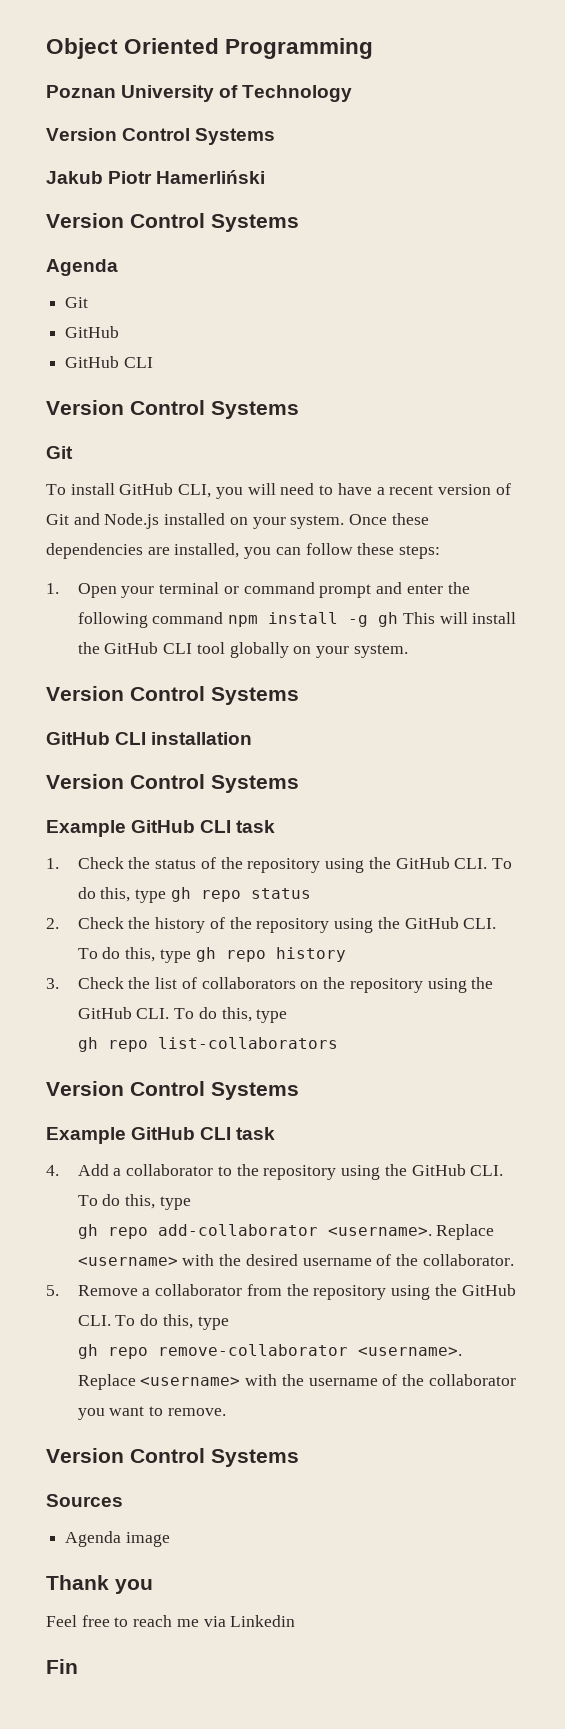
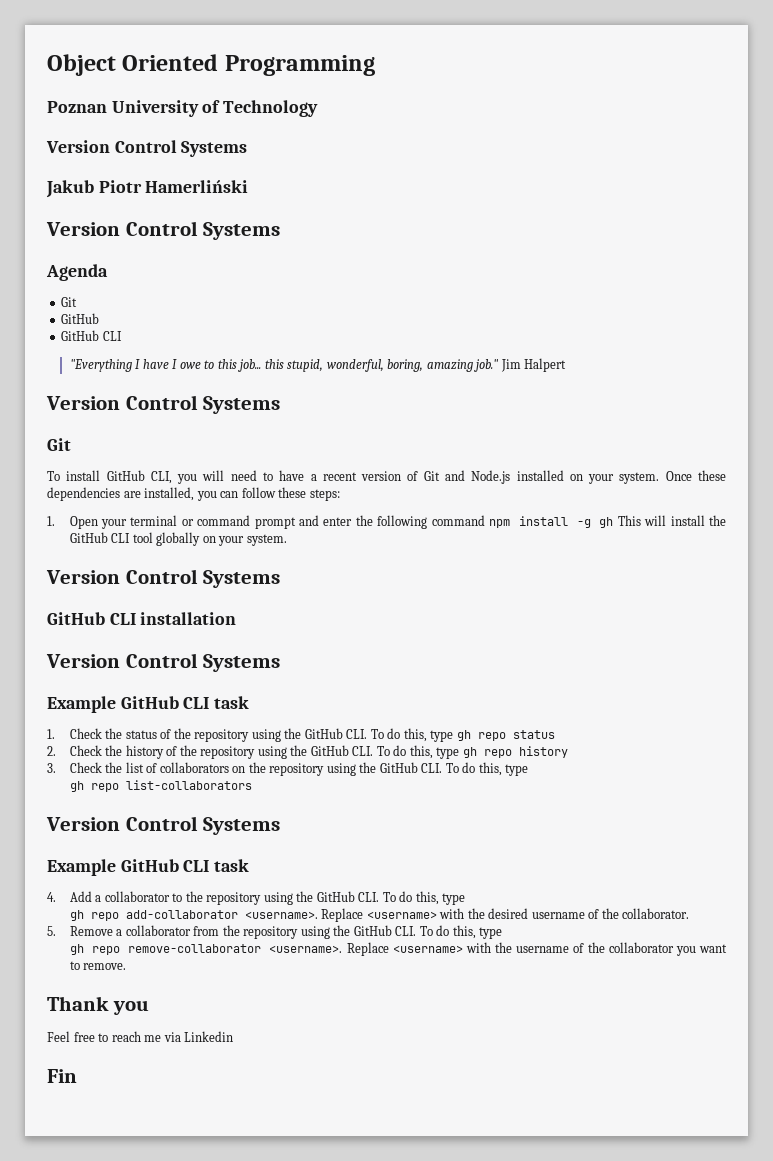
(153, 362) none -> [69,358,567,372] // "Everything I have I owe to this job... this stupid, wonderful, boring, amazing job." Jim Halpert
[46,1448,299,1467] [46,1494,123,1507] [65,1531,170,1547] // Version Control Systems // Sources // Agenda image -> (127, 966) none

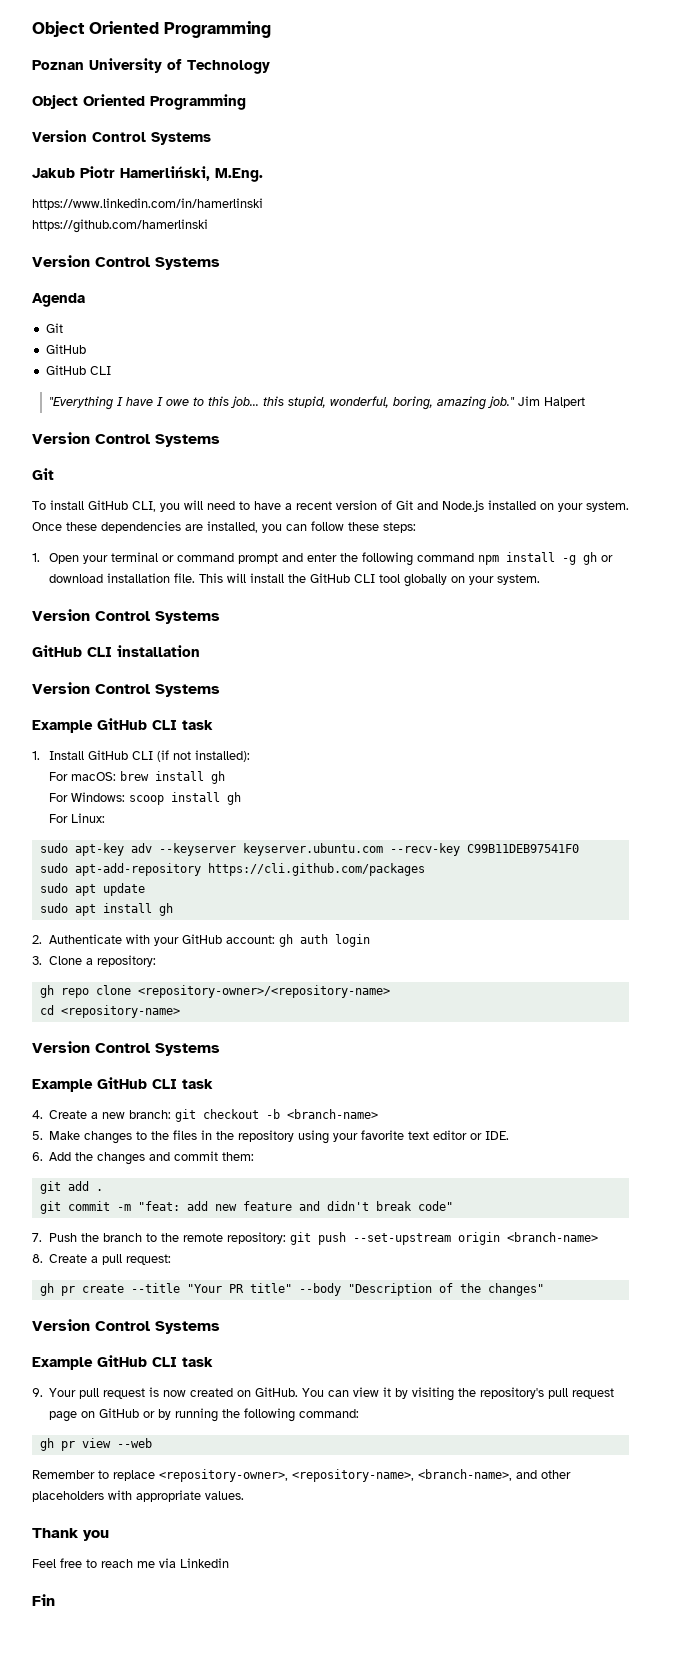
(319, 108) none -> [32,94,246,110] // Object Oriented Programming
[145,180,249,193] Hamerliński -> [120,166,263,182] [32,198,263,210] [32,219,208,233] Hamerliński, M.Eng. // https://www.linkedin.com/in/hamerlinski // https://github.com/hamerlinski
(614, 522) none -> [600,555,613,562] [48,573,195,583] or download installation file.
[69,728,555,742] [47,745,568,759] [47,762,529,776] [69,780,252,792] Check the status of the repository using the GitHub CLI. To do this, type gh repo status // 2. Check the history of the repository using the GitHub CLI. To do this, type gh repo history // 3. Check the list of collaborators on the repository using the GitHub CLI. To do this, type // gh repo list-collaborators -> [48,750,250,762] [48,771,225,784] [48,792,241,805] [48,813,105,823] [39,843,579,856] [39,863,425,876] [39,883,145,896] [39,903,173,916] [32,934,370,947] [32,955,156,967] [39,985,390,998] [39,1005,180,1018] Install GitHub CLI (if not installed): // For macOS: brew install gh // For Windows: scoop install gh // For Linux: // sudo apt-key adv --keyserver keyserver.ubuntu.com --recv-key C99B11DEB97541F0 // sudo apt-add-repository https://cli.github.com/packages // sudo apt update // sudo apt install gh // 2. Authenticate with your GitHub account: gh auth login // 3. Clone a repository: // gh repo clone <repository-owner>/<repository-name> // cd <repository-name>
[69,891,466,905] [69,908,690,922] [47,925,503,939] [69,942,727,956] [69,961,127,970] Add a collaborator to the repository using the GitHub CLI. To do this, type // gh repo add-collaborator <username>. Replace <username> with the desired username of the collaborator. // 5. Remove a collaborator from the repository using the GitHub CLI. To do this, type // gh repo remove-collaborator <username>. Replace <username> with the username of the collaborator you want to remove. -> [49,1109,379,1122] [32,1130,510,1144] [32,1151,255,1165] [39,1181,103,1194] [39,1201,453,1214] [32,1232,598,1245] [32,1254,172,1265] [39,1283,544,1296] [32,1319,220,1334] [32,1355,213,1370] [32,1387,615,1401] [49,1408,360,1422] [39,1438,152,1451] [32,1469,571,1482] [32,1490,244,1502] Create a new branch: git checkout -b <branch-name> // 5. Make changes to the files in the repository using your favorite text editor or IDE. // 6. Add the changes and commit them: // git add . // git commit -m "feat: add new feature and didn't break code" // 7. Push the branch to the remote repository: git push --set-upstream origin <branch-name> // 8. Create a pull request: // gh pr create --title "Your PR title" --body "Description of the changes" // Version Control Systems // Example GitHub CLI task // 9. Your pull request is now created on GitHub. You can view it by visiting the repository's pull request page on GitHub or by running the following command: // gh pr view --web // Remember to replace <repository-owner>, <repository-name>, <branch-name>, and other placeholders with appropriate values.

